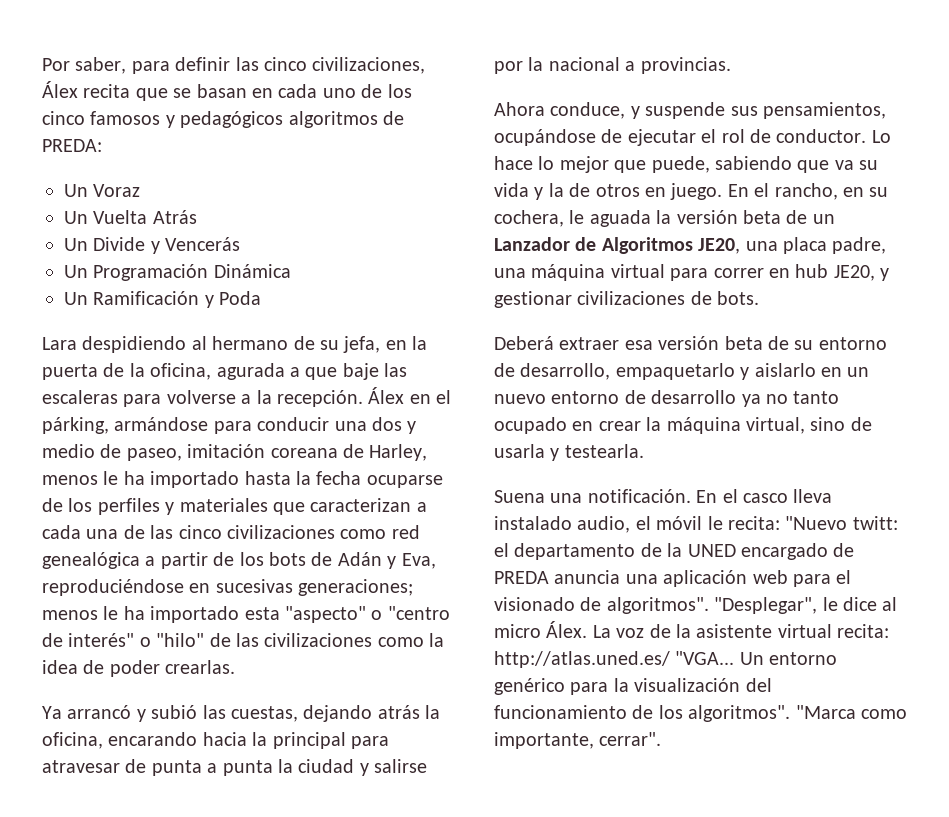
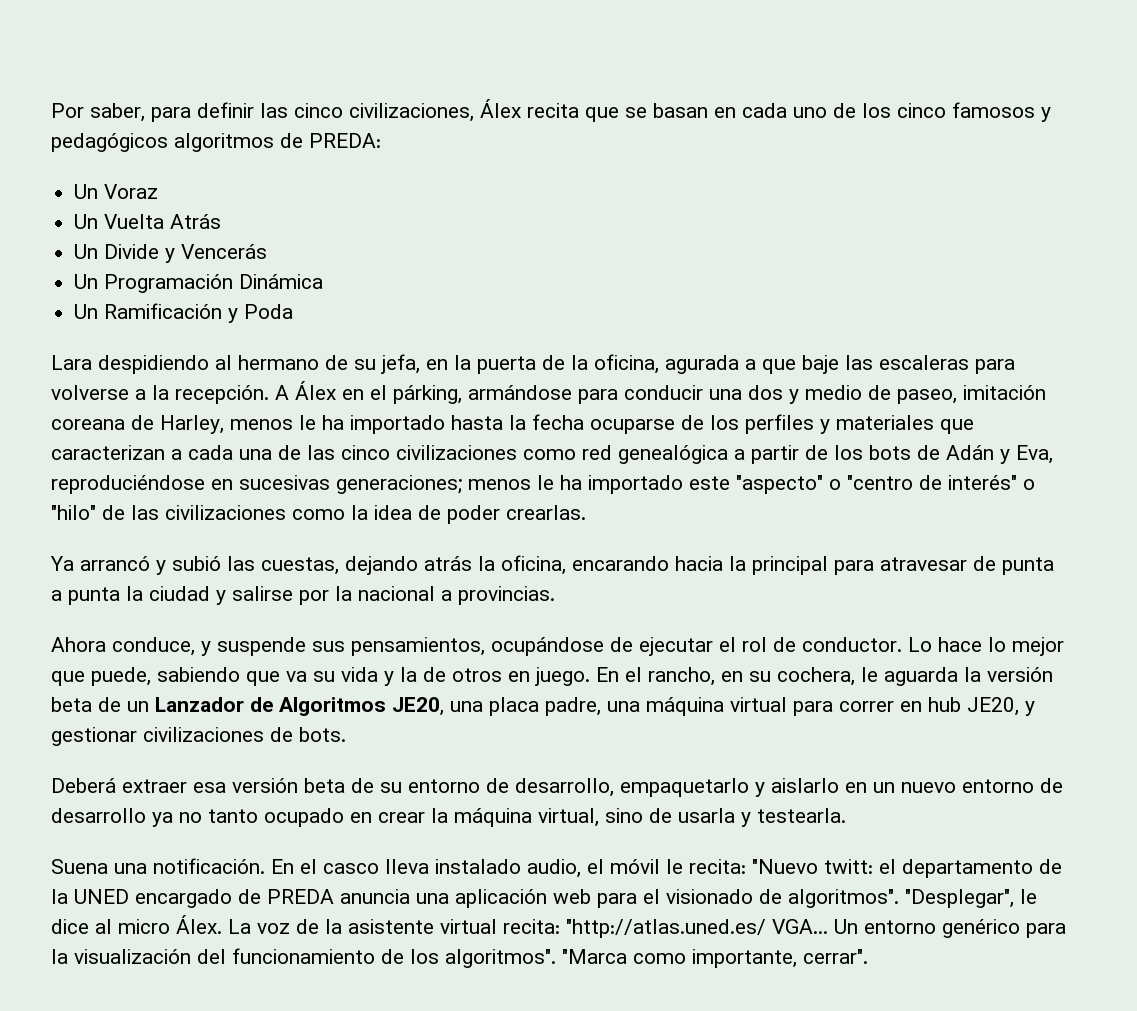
(363, 398) none -> [275,385,289,400] A
[244,607,280,620] esta -> [689,476,730,490] este
[589,210,651,227] aguada -> [884,667,958,686] aguarda
[494,651,735,668] http://atlas.uned.es/ "VGA... -> [566,919,828,938] "http://atlas.uned.es/ VGA...

